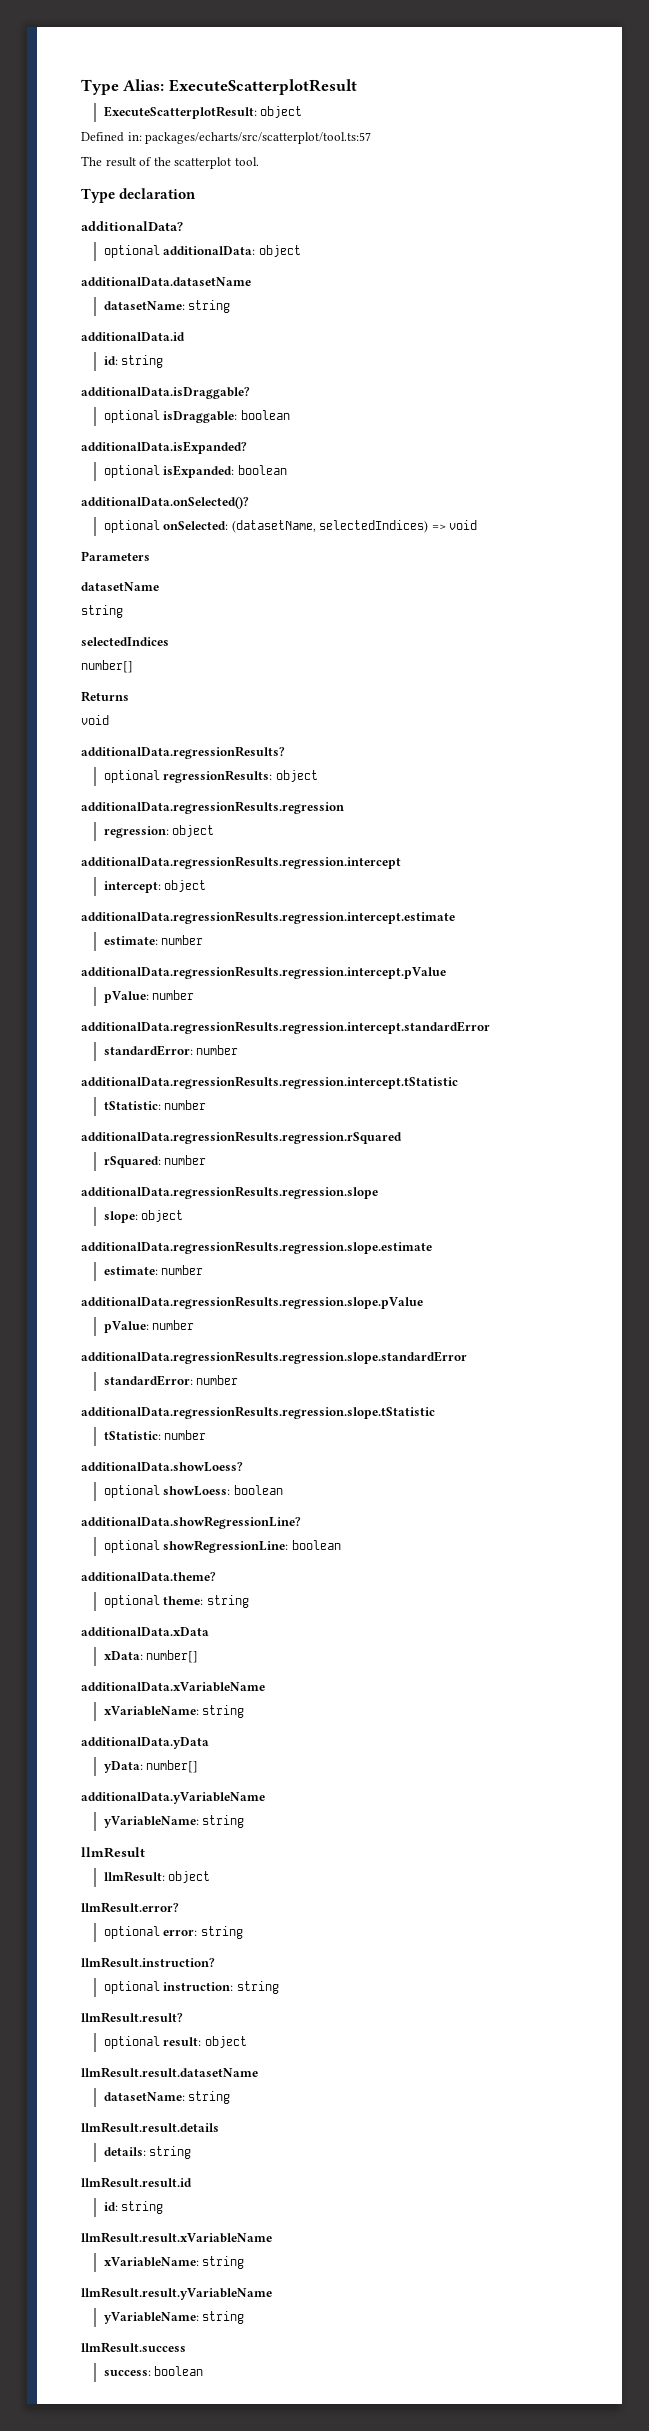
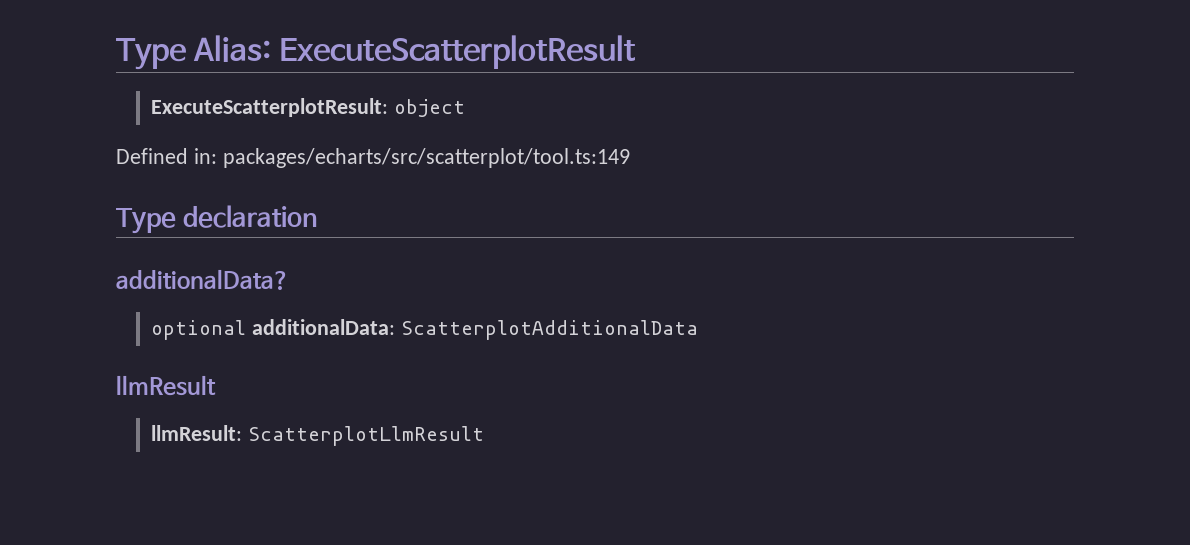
[145,132,372,144] [81,156,259,169] packages/echarts/src/scatterplot/tool.ts:57 // The result of the scatterplot tool. -> [222,148,630,168] packages/echarts/src/scatterplot/tool.ts:149
[258,245,301,257] [81,277,251,286] [103,300,231,313] [81,332,185,341] [103,355,164,368] [81,387,250,399] [103,410,290,423] [81,441,247,454] [103,465,287,478] [81,496,249,509] [103,520,478,533] [81,551,150,561] [81,582,159,591] [81,605,123,618] [81,637,169,646] [81,660,133,673] [81,691,129,702] [81,715,109,725] [81,746,285,759] [103,770,318,783] [81,801,344,814] [103,825,215,838] [81,856,401,869] [103,880,207,893] [81,911,455,924] [103,935,204,945] [81,966,446,979] [103,990,195,1003] [81,1021,490,1034] [103,1045,239,1056] [81,1076,458,1089] [103,1100,207,1110] [81,1131,402,1144] [103,1155,207,1168] [81,1186,378,1199] [103,1210,184,1223] [81,1241,432,1254] [103,1265,204,1275] [81,1296,423,1309] [103,1320,195,1333] [81,1351,467,1364] [103,1375,239,1386] [81,1406,435,1419] [103,1430,207,1440] [81,1462,243,1472] [103,1485,283,1498] [81,1516,301,1529] [103,1540,341,1553] [81,1572,216,1581] [103,1595,249,1608] [81,1627,209,1636] [103,1650,199,1663] [81,1682,265,1692] [103,1705,245,1718] [81,1737,209,1749] [103,1760,199,1773] [81,1792,265,1804] [103,1815,245,1828] [81,1847,145,1858] [103,1871,211,1883] [81,1902,179,1913] [103,1926,243,1939] [81,1957,215,1968] [103,1981,279,1994] [81,2012,183,2023] [103,2036,247,2049] [81,2067,258,2078] [103,2091,231,2104] [81,2122,219,2133] [103,2146,192,2159] [81,2177,192,2188] [103,2201,164,2214] [81,2232,272,2243] [103,2256,245,2269] [81,2287,272,2300] [103,2311,245,2324] [81,2342,186,2353] [103,2366,204,2376] object // additionalData.datasetName // datasetName: string // additionalData.id // id: string // additionalData.isDraggable? // optional isDraggable: boolean // additionalData.isExpanded? // optional isExpanded: boolean // additionalData.onSelected()? // optional onSelected: (datasetName, selectedIndices) => void // Parameters // datasetName // string // selectedIndices // number[] // Returns // void // additionalData.regressionResults? // optional regressionResults: object // additionalData.regressionResults.regression // regression: object // additionalData.regressionResults.regression.intercept // intercept: object // additionalData.regressionResults.regression.intercept.estimate // estimate: number // additionalData.regressionResults.regression.intercept.pValue // pValue: number // additionalData.regressionResults.regression.intercept.standardError // standardError: number // additionalData.regressionResults.regression.intercept.tStatistic // tStatistic: number // additionalData.regressionResults.regression.rSquared // rSquared: number // additionalData.regressionResults.regression.slope // slope: object // additionalData.regressionResults.regression.slope.estimate // estimate: number // additionalData.regressionResults.regression.slope.pValue // pValue: number // additionalData.regressionResults.regression.slope.standardError // standardError: number // additionalData.regressionResults.regression.slope.tStatistic // tStatistic: number // additionalData.showLoess? // optional showLoess: boolean // additionalData.showRegressionLine? // optional showRegressionLine: boolean // additionalData.theme? // optional theme: string // additionalData.xData // xData: number[] // additionalData.xVariableName // xVariableName: string // additionalData.yData // yData: number[] // additionalData.yVariableName // yVariableName: string // llmResult // llmResult: object // llmResult.error? // optional error: string // llmResult.instruction? // optional instruction: string // llmResult.result? // optional result: object // llmResult.result.datasetName // datasetName: string // llmResult.result.details // details: string // llmResult.result.id // id: string // llmResult.result.xVariableName // xVariableName: string // llmResult.result.yVariableName // yVariableName: string // llmResult.success // success: boolean -> [400,320,698,340] [116,375,216,396] [151,425,485,446] ScatterplotAdditionalData // llmResult // llmResult: ScatterplotLlmResult

